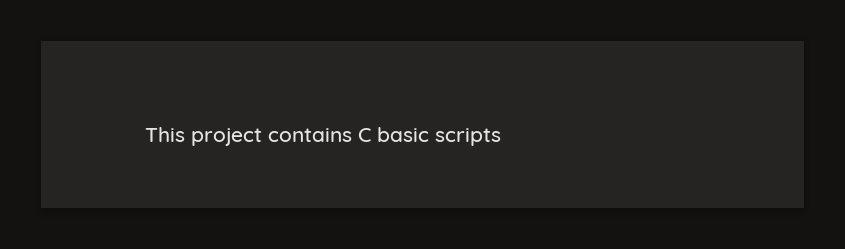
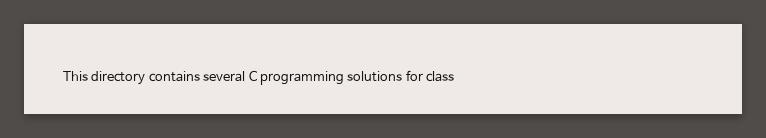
[191,127,501,146] project contains C basic scripts -> [91,70,454,85] directory contains several C programming solutions for class

